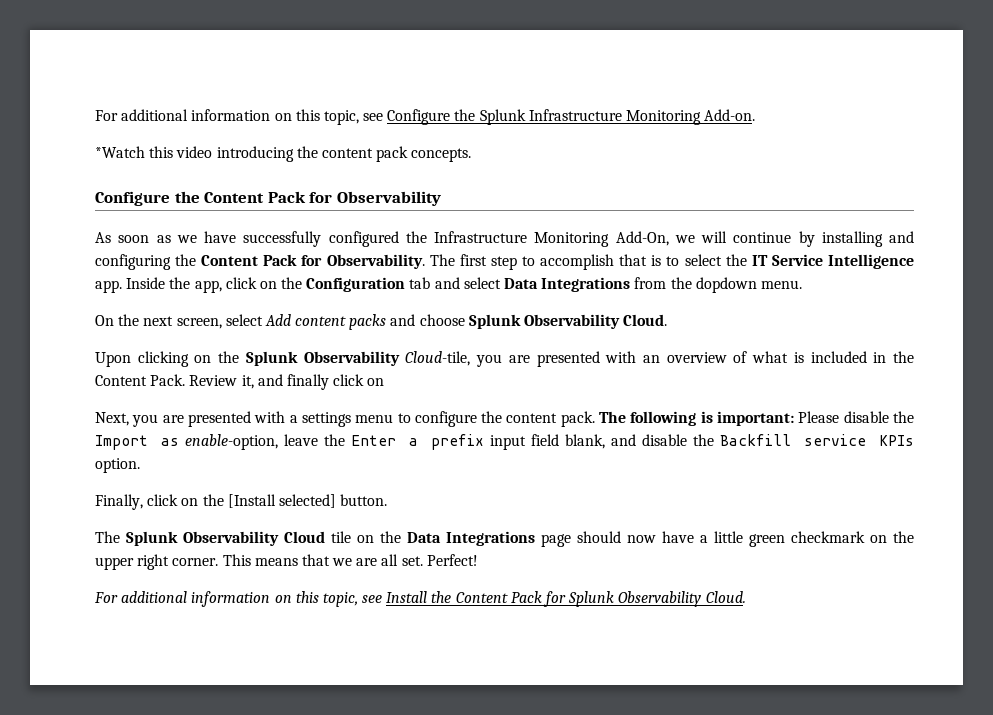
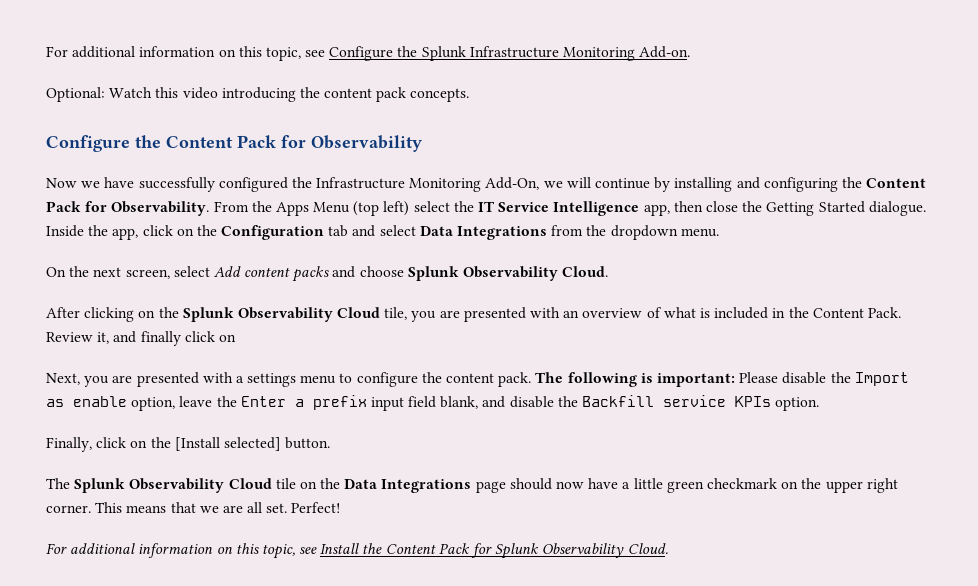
[95,146,145,158] *Watch -> [46,87,153,102] Optional: Watch
[95,232,171,243] As soon as -> [46,178,77,188] Now
[429,254,680,270] The first step to accomplish that is to -> [213,201,410,216] From the Apps Menu (top left)
[95,280,122,293] app. -> [643,201,926,216] app, then close the Getting Started dialogue.
[695,277,757,293] dopdown -> [610,225,678,240] dropdown
[95,352,131,367] Upon -> [46,307,80,318] After
[405,351,471,366] Cloud-tile, -> [337,307,408,320] Cloud tile,
[184,434,278,450] enable-option, -> [73,396,176,411] enable option,

